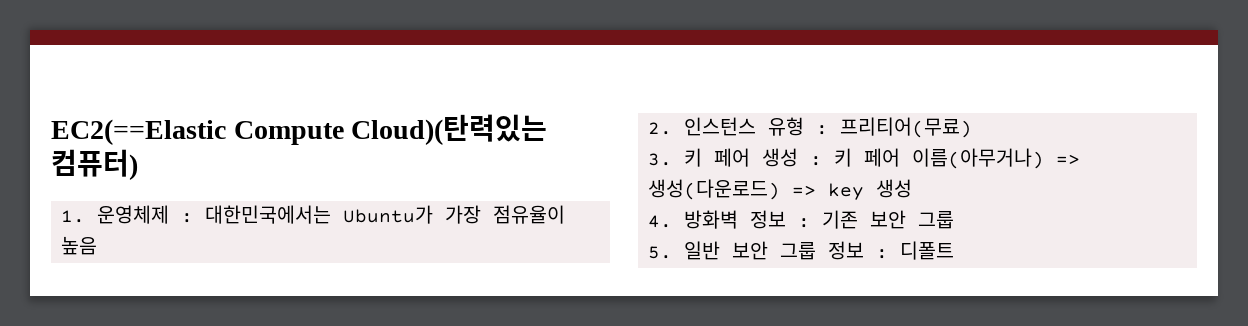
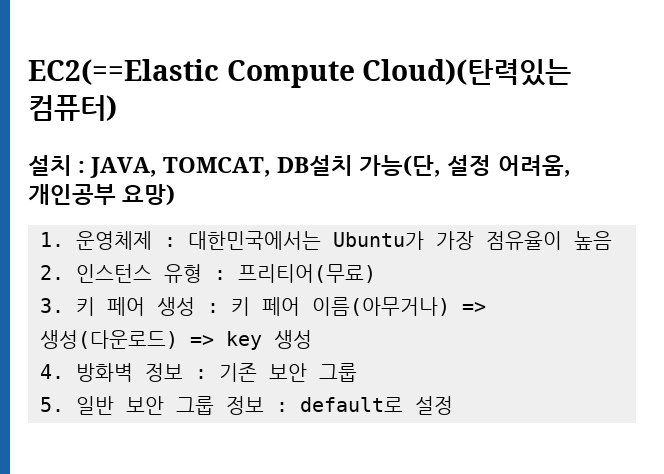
(138, 164) none -> [28,155,571,178] [28,184,176,206] // 설치 : JAVA, TOMCAT, DB설치 가능(단, 설정 어려움, 개인공부 요망)
[900,241,955,260] 디폴트 -> [300,396,453,415] default로 설정

